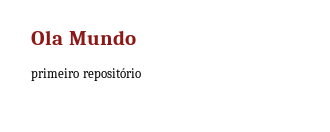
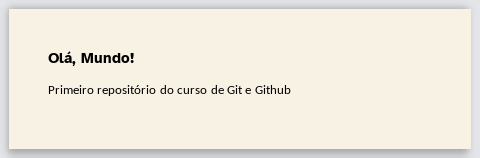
[31,30,136,45] [31,68,141,81] Ola Mundo // primeiro repositório -> [48,51,134,66] [48,85,291,96] Olá, Mundo! // Primeiro repositório do curso de Git e Github

